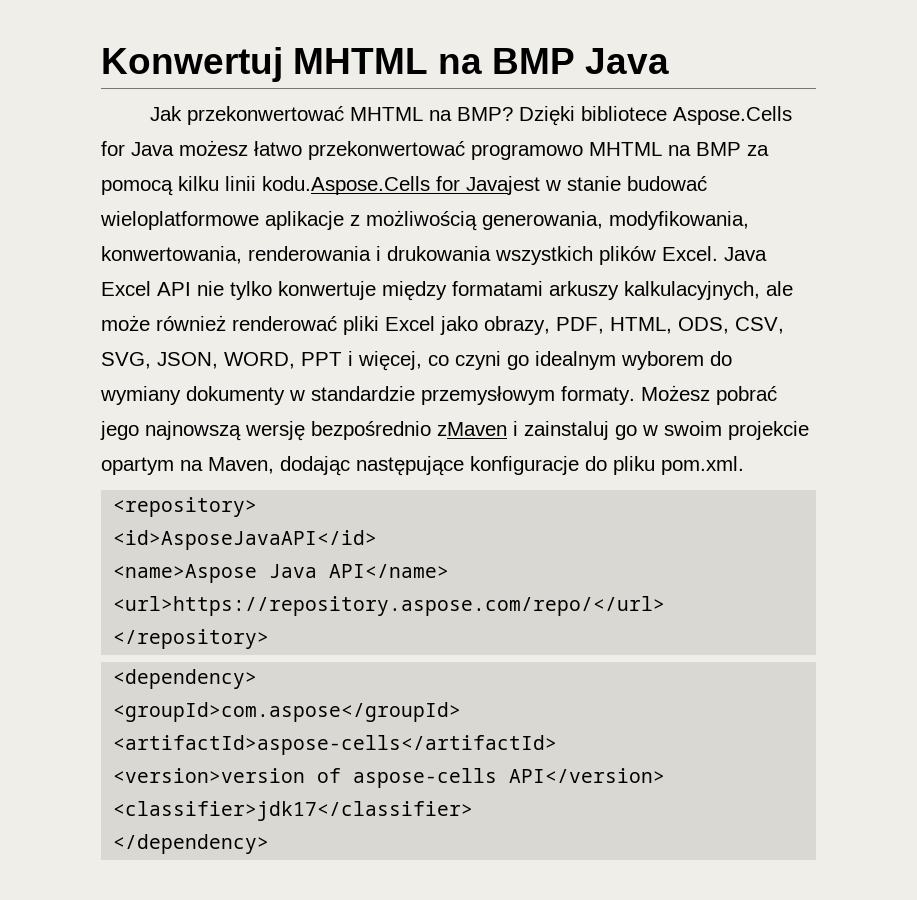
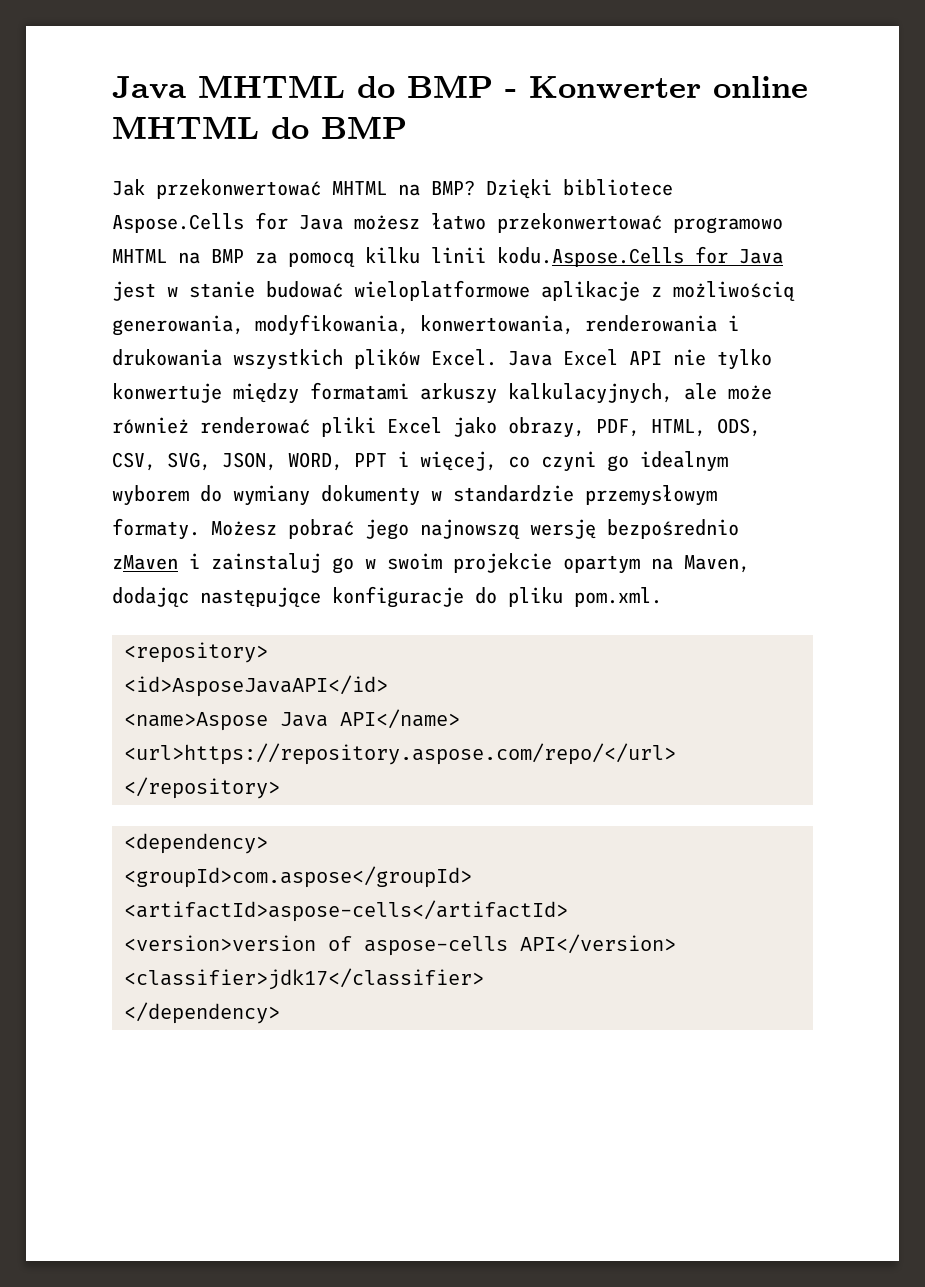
[101,47,669,82] Konwertuj MHTML na BMP Java -> [112,75,808,99] [112,116,407,139] Java MHTML do BMP - Konwerter online MHTML do BMP
[466,176,540,195] Javajest -> [739,249,783,264] [112,281,156,301] Java jest

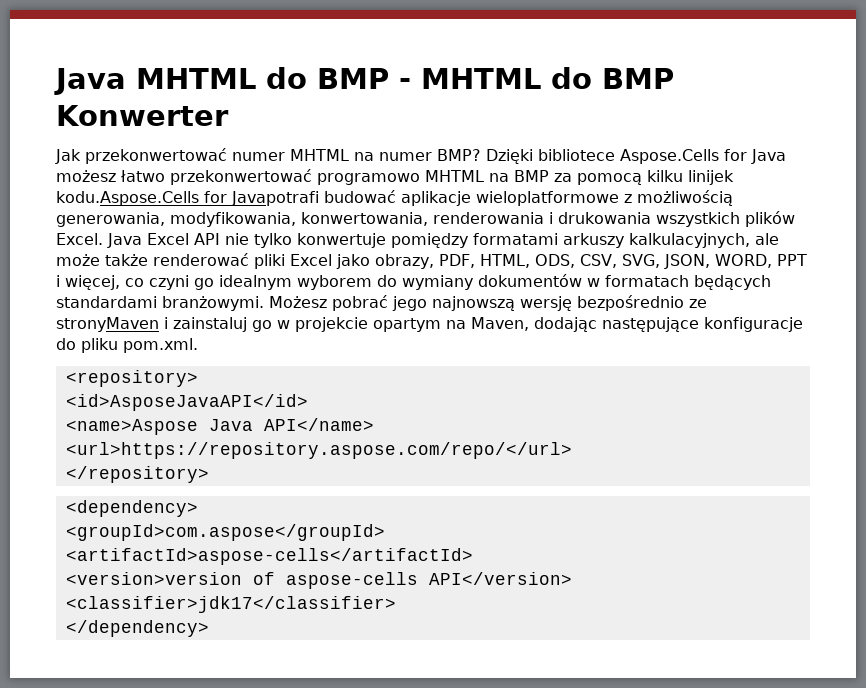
[529,76,808,99] [112,116,407,139] Konwerter online MHTML do BMP -> [421,67,674,89] [56,105,229,126] MHTML do BMP Konwerter
[332,181,420,196] MHTML na -> [232,149,432,161] numer MHTML na numer
[431,247,486,263] linii -> [688,170,734,185] linijek
[739,249,783,264] [112,280,640,301] Java jest w stanie budować wieloplatformowe aplikacje -> [231,190,619,206] Javapotrafi budować aplikacje wieloplatformowe
[233,383,299,404] między -> [391,233,468,248] pomiędzy
[112,417,189,434] również -> [105,254,148,266] także
[321,485,717,506] [112,518,200,540] dokumenty w standardzie przemysłowym formaty. -> [478,274,771,290] [56,296,264,311] dokumentów w formatach będących standardami branżowymi.
[112,555,178,570] zMaven -> [689,299,707,308] [56,317,159,332] ze stronyMaven
[387,553,442,570] swoim -> (290, 324) none

